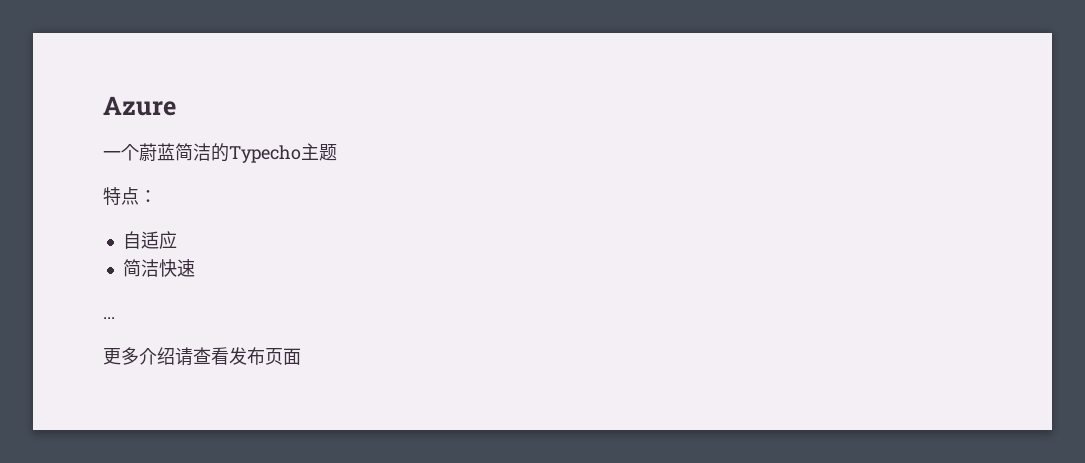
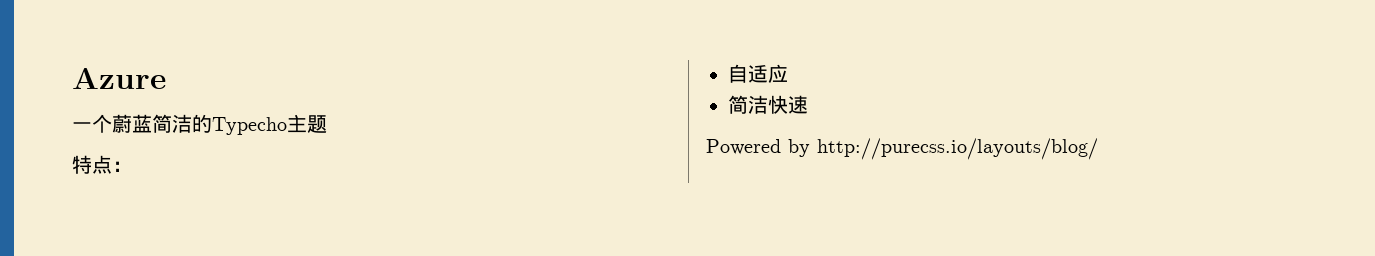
[103,317,115,319] [103,347,301,366] ... // 更多介绍请查看发布页面 -> [706,138,1098,160] Powered by http://purecss.io/layouts/blog/

